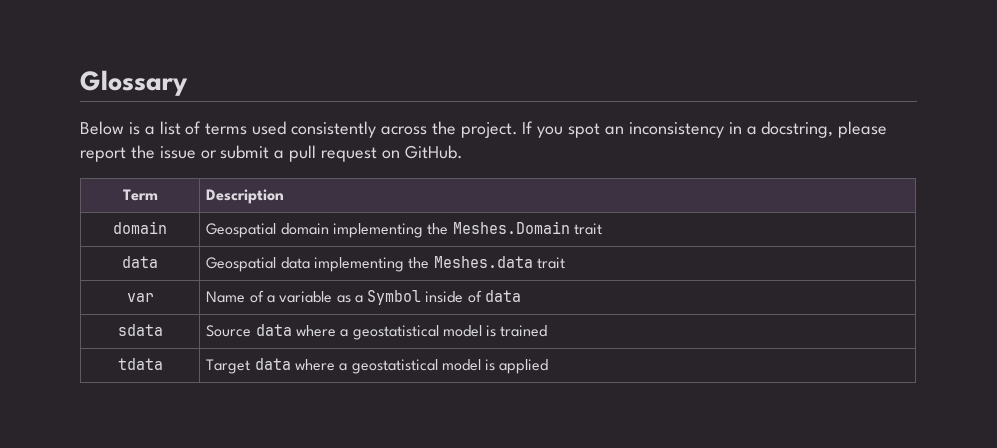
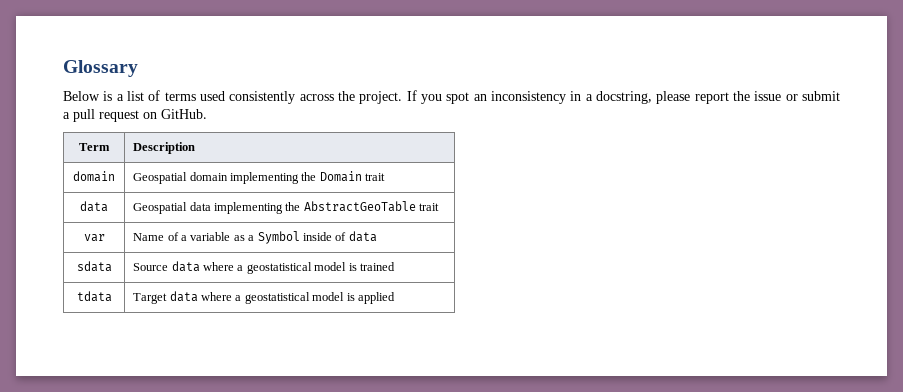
[452,221,570,234] Meshes.Domain -> [319,171,362,182] Domain
[433,256,533,268] Meshes.data -> [303,201,416,212] AbstractGeoTable

